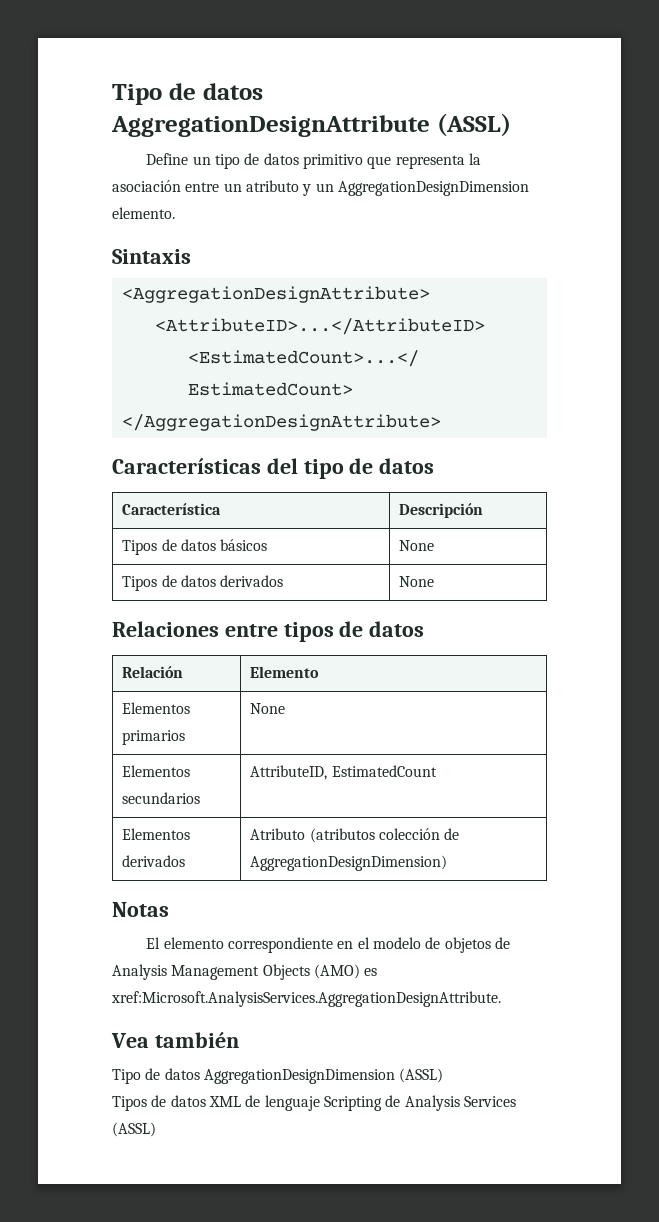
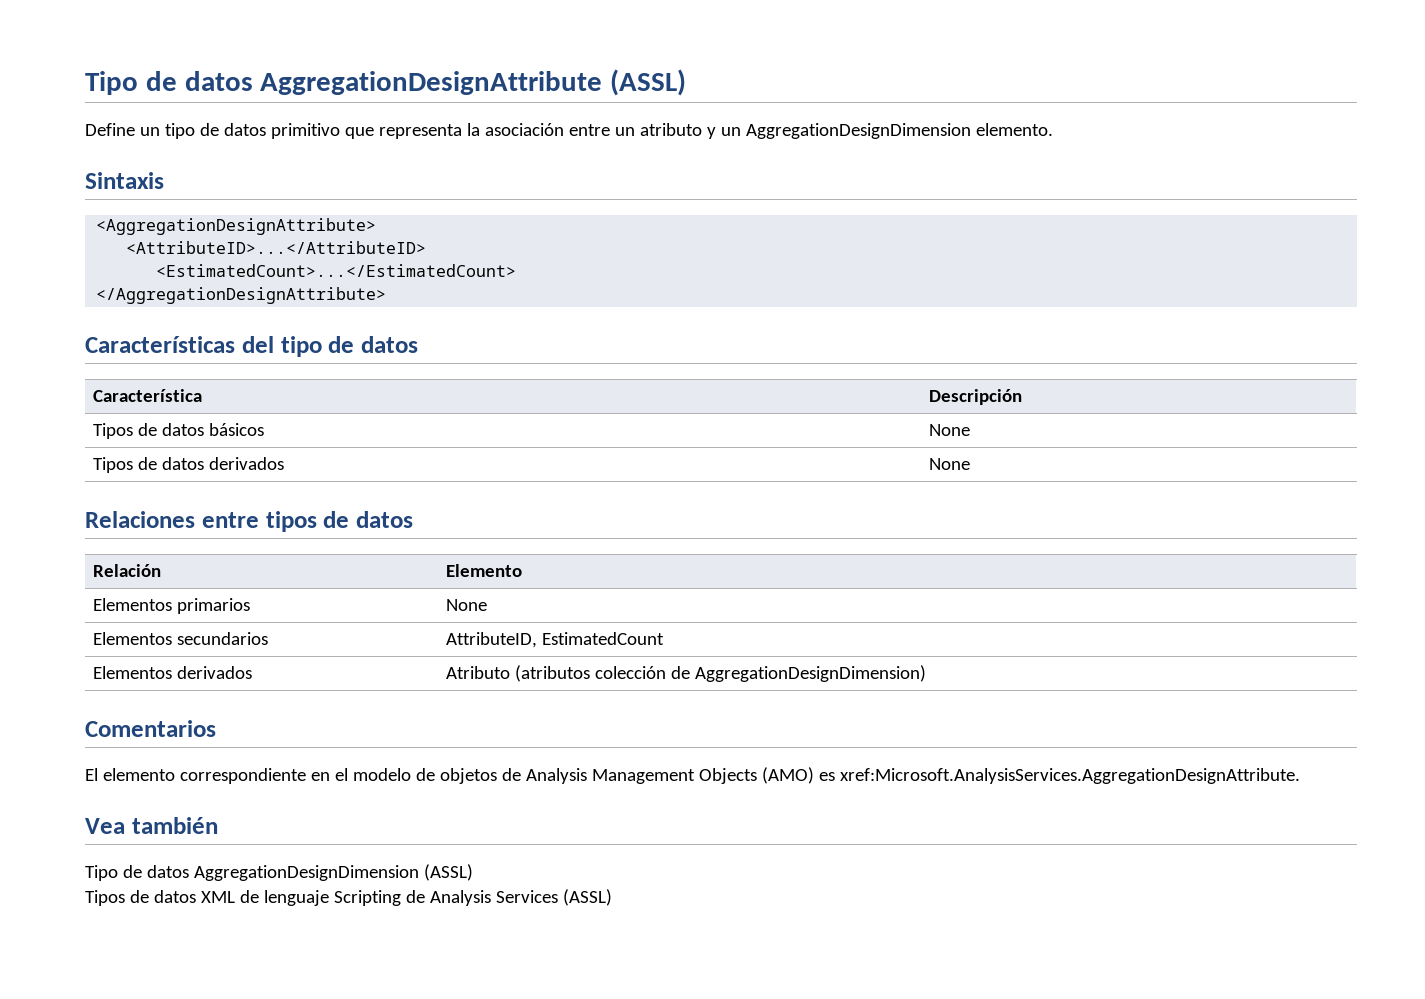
[112,902,169,917] Notas -> [85,720,216,737] Comentarios

